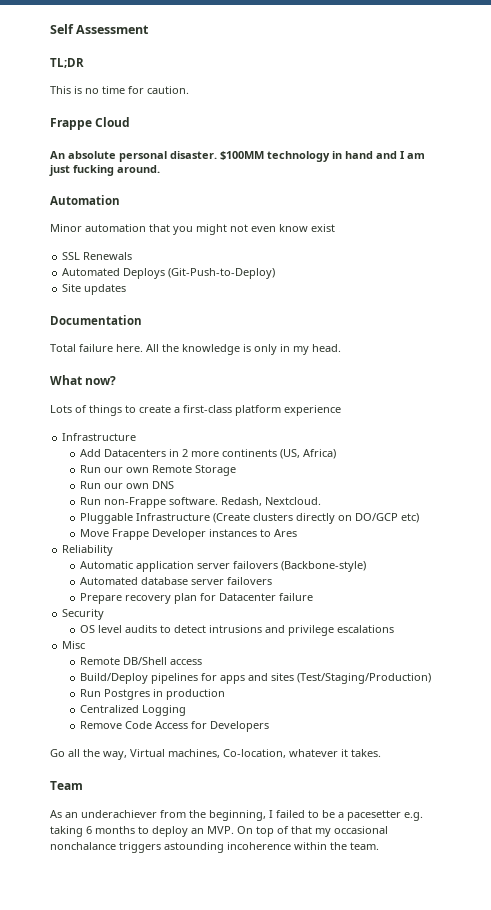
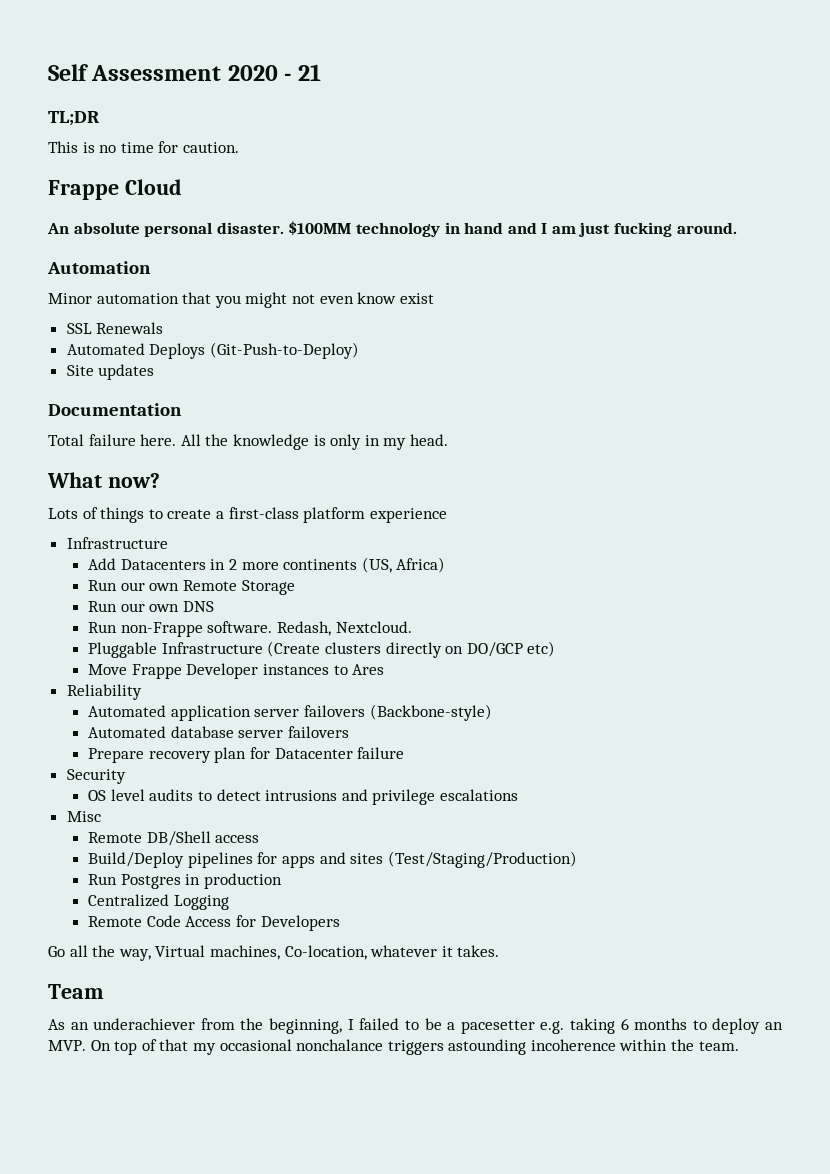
(150, 29) none -> [227,64,321,81] 2020 - 21
[80,561,134,569] Automatic -> [88,705,167,717] Automated
[80,721,123,729] Remove -> [88,916,143,927] Remote

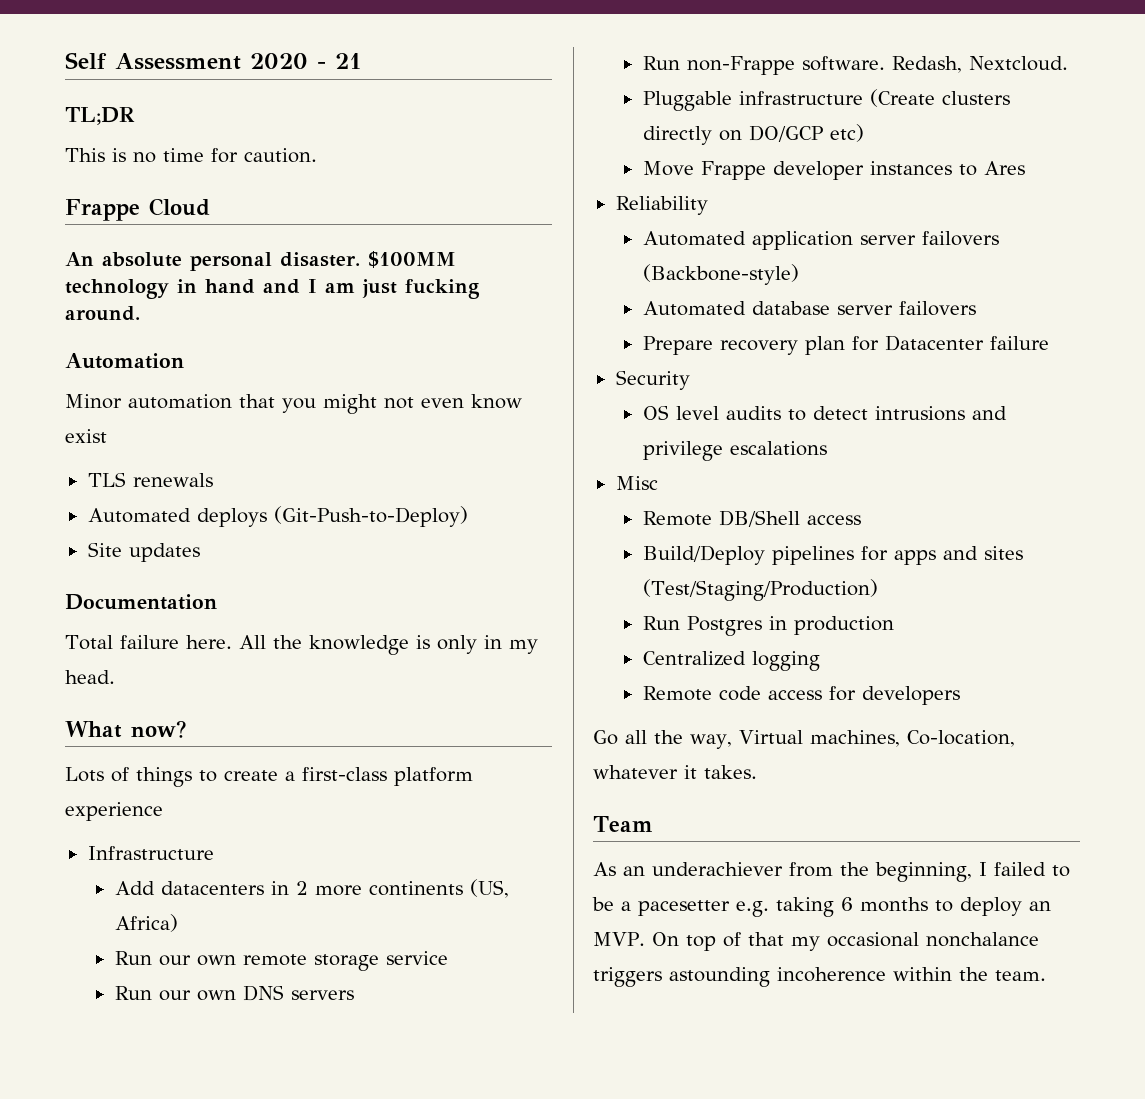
[66,322,164,334] [66,343,206,359] SSL Renewals // Automated Deploys -> [87,472,213,487] [87,508,267,527] TLS renewals // Automated deploys
[120,559,206,570] Datacenters -> [160,881,264,895] datacenters
[183,580,295,595] Remote Storage -> [242,951,448,971] remote storage service
(215, 606) none -> [290,990,354,1000] servers
[161,642,263,654] Infrastructure -> [738,91,863,105] infrastructure
[186,663,259,679] Developer -> [772,161,864,180] developer
[173,895,229,910] [88,915,340,931] Logging // Remote Code Access for Developers -> [751,651,820,671] [642,686,960,705] logging // Remote code access for developers

